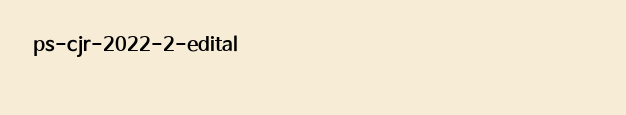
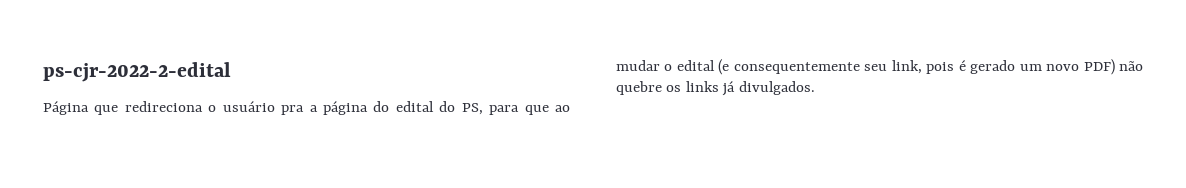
(238, 46) none -> [43,101,571,115] [616,59,1143,75] [616,81,815,96] // Página que redireciona o usuário pra a página do edital do PS, para que ao mudar o edital (e consequentemente seu link, pois é gerado um novo PDF) não quebre os links já divulgados.

